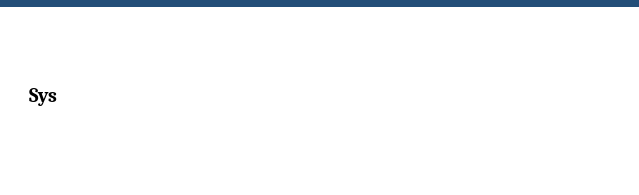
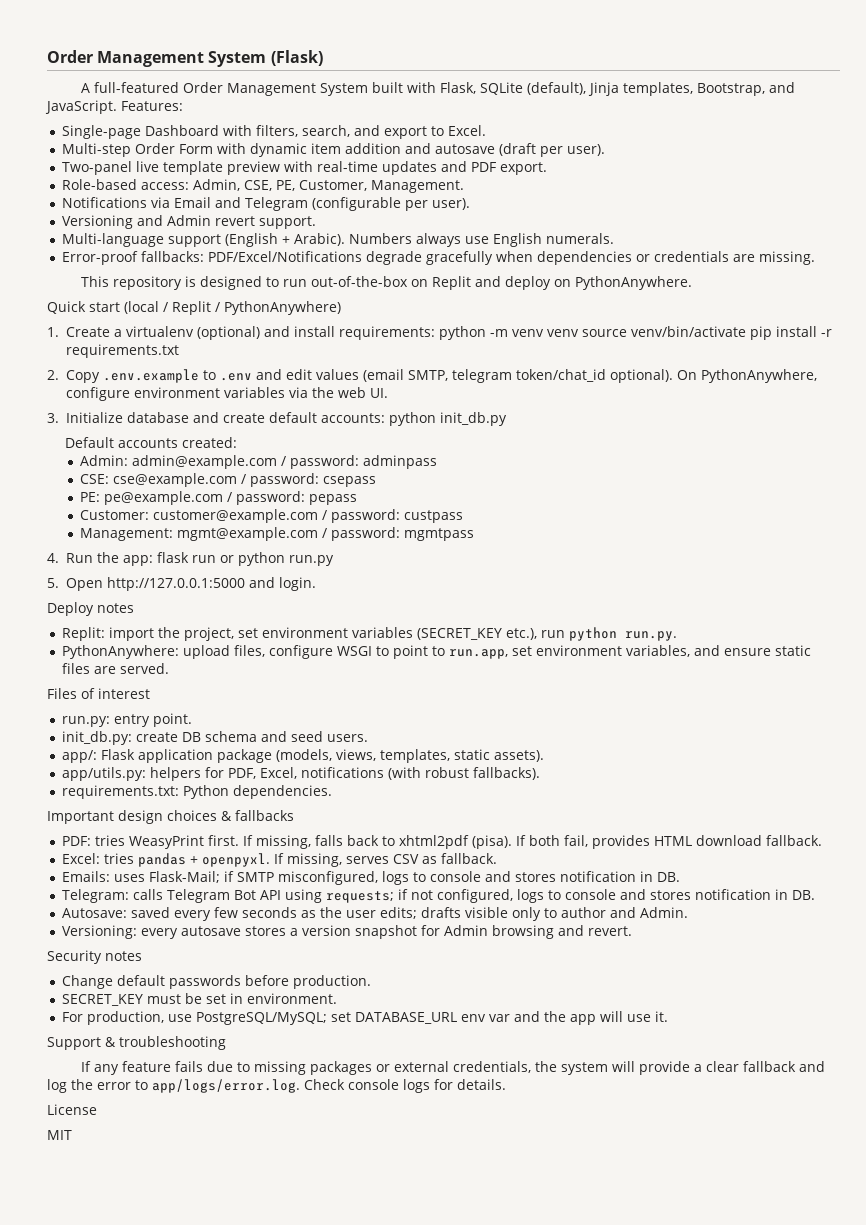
[29,88,57,106] Sys -> [47,50,323,67] [81,82,796,96] [45,100,183,114] [61,125,486,139] [61,143,605,157] [61,161,547,175] [61,179,464,193] [61,197,470,211] [61,215,316,229] [61,233,614,247] [61,251,815,265] [81,276,693,290] [47,301,341,315] [47,326,832,340] [65,344,179,358] [47,369,817,383] [65,387,388,401] [47,412,507,426] [64,437,237,448] [79,455,437,469] [79,473,376,487] [79,491,357,505] [79,509,463,523] [79,527,474,541] [47,552,334,566] [47,577,316,591] [47,602,134,616] [61,627,677,641] [61,645,811,659] [61,663,169,674] [47,688,150,699] [61,713,192,727] [61,731,368,745] [61,749,544,763] [61,767,540,781] [61,785,332,799] [47,810,294,824] [61,835,822,849] [61,853,497,867] [61,871,680,885] [61,889,815,903] [61,907,688,921] [61,925,632,939] [47,950,142,964] [61,975,371,989] [61,993,337,1006] [61,1011,668,1025] [47,1036,226,1050] [81,1061,826,1075] [47,1079,506,1093] [47,1104,97,1115] [47,1130,72,1140] Order Management System (Flask) // A full-featured Order Management System built with Flask, SQLite (default), Jinja templates, Bootstrap, and JavaScript. Features: // Single-page Dashboard with filters, search, and export to Excel. // Multi-step Order Form with dynamic item addition and autosave (draft per user). // Two-panel live template preview with real-time updates and PDF export. // Role-based access: Admin, CSE, PE, Customer, Management. // Notifications via Email and Telegram (configurable per user). // Versioning and Admin revert support. // Multi-language support (English + Arabic). Numbers always use English numerals. // Error-proof fallbacks: PDF/Excel/Notifications degrade gracefully when dependencies or credentials are missing. // This repository is designed to run out-of-the-box on Replit and deploy on PythonAnywhere. // Quick start (local / Replit / PythonAnywhere) // 1. Create a virtualenv (optional) and install requirements: python -m venv venv source venv/bin/activate pip install -r requirements.txt // 2. Copy .env.example to .env and edit values (email SMTP, telegram token/chat_id optional). On PythonAnywhere, configure environment variables via the web UI. // 3. Initialize database and create default accounts: python init_db.py // Default accounts created: // Admin: admin@example.com / password: adminpass // CSE: cse@example.com / password: csepass // PE: pe@example.com / password: pepass // Customer: customer@example.com / password: custpass // Management: mgmt@example.com / password: mgmtpass // 4. Run the app: flask run or python run.py // 5. Open http://127.0.0.1:5000 and login. // Deploy notes // Replit: import the project, set environment variables (SECRET_KEY etc.), run python run.py. // PythonAnywhere: upload files, configure WSGI to point to run.app, set environment variables, and ensure static files are served. // Files of interest // run.py: entry point. // init_db.py: create DB schema and seed users. // app/: Flask application package (models, views, templates, static assets). // app/utils.py: helpers for PDF, Excel, notifications (with robust fallbacks). // requirements.txt: Python dependencies. // Important design choices & fallbacks // PDF: tries WeasyPrint first. If missing, falls back to xhtml2pdf (pisa). If both fail, provides HTML download fallback. // Excel: tries pandas + openpyxl. If missing, serves CSV as fallback. // Emails: uses Flask-Mail; if SMTP misconfigured, logs to console and stores notification in DB. // Telegram: calls Telegram Bot API using requests; if not configured, logs to console and stores notification in DB. // Autosave: saved every few seconds as the user edits; drafts visible only to author and Admin. // Versioning: every autosave stores a version snapshot for Admin browsing and revert. // Security notes // Change default passwords before production. // SECRET_KEY must be set in environment. // For production, use PostgreSQL/MySQL; set DATABASE_URL env var and the app will use it. // Support & troubleshooting // If any feature fails due to missing packages or external credentials, the system will provide a clear fallback and log the error to app/logs/error.log. Check console logs for details. // License // MIT

